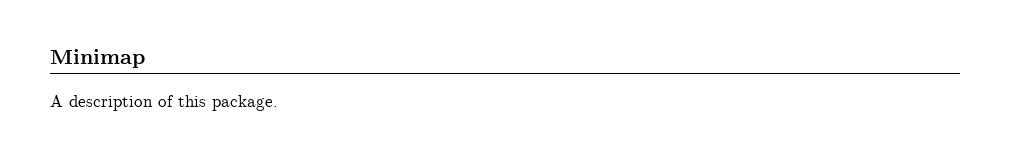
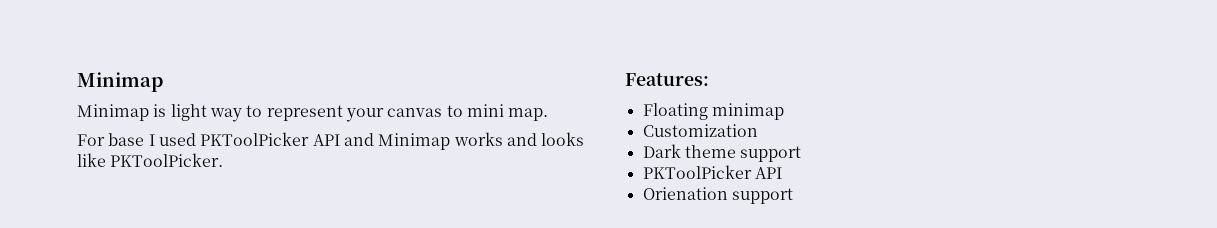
[50,95,278,111] A description of this package. -> [77,104,549,122] [77,132,585,150] [77,153,224,167] [625,73,709,86] [642,103,784,120] [642,124,758,137] [642,144,802,162] [642,165,782,179] [642,187,793,204] Minimap is light way to represent your canvas to mini map. // For base I used PKToolPicker API and Minimap works and looks like PKToolPicker. // Features: // Floating minimap // Customization // Dark theme support // PKToolPicker API // Orienation support

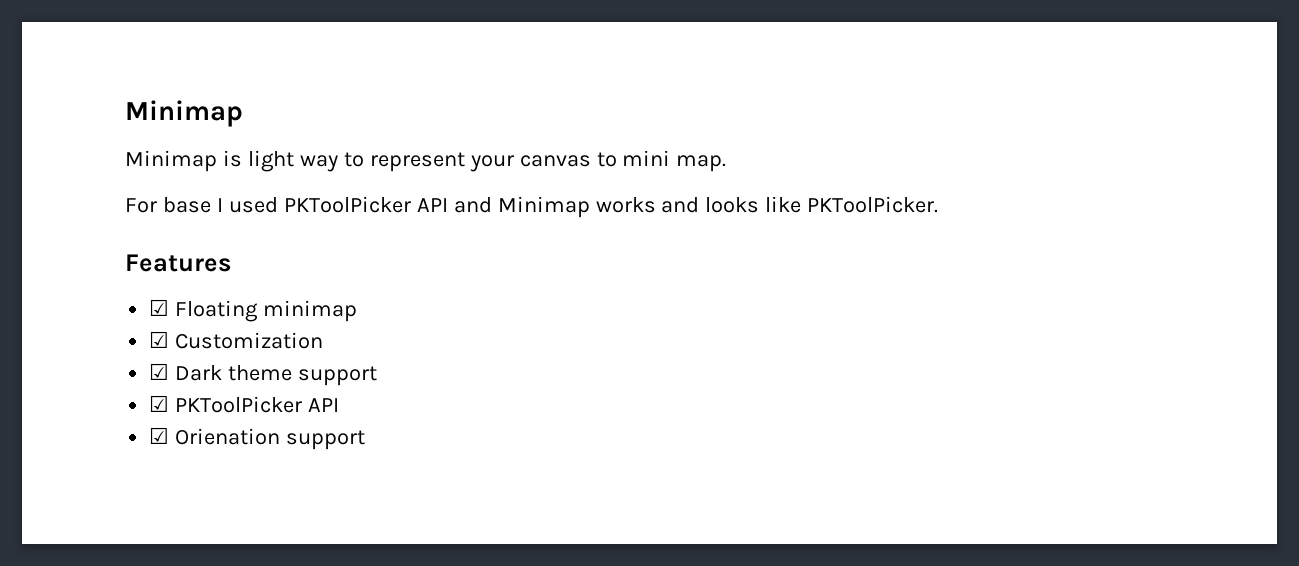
[625,73,709,86] Features: // -> [125,254,231,272] [149,299,170,316] Features // ☑
(784, 111) none -> [149,331,170,348] ☑
(758, 130) none -> [149,363,170,380] ☑
(802, 154) none -> [149,395,170,412] ☑
(782, 173) none -> [149,427,170,444] ☑

